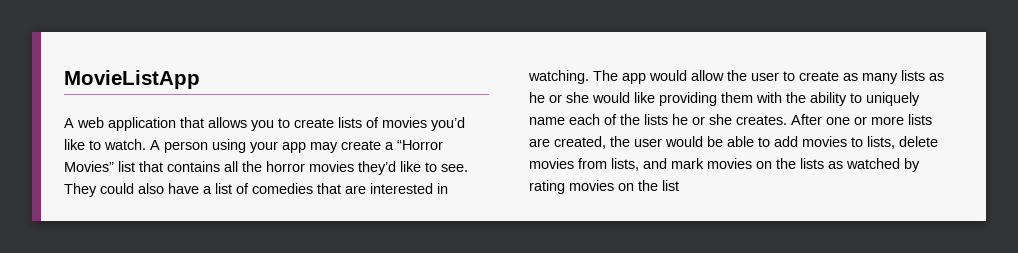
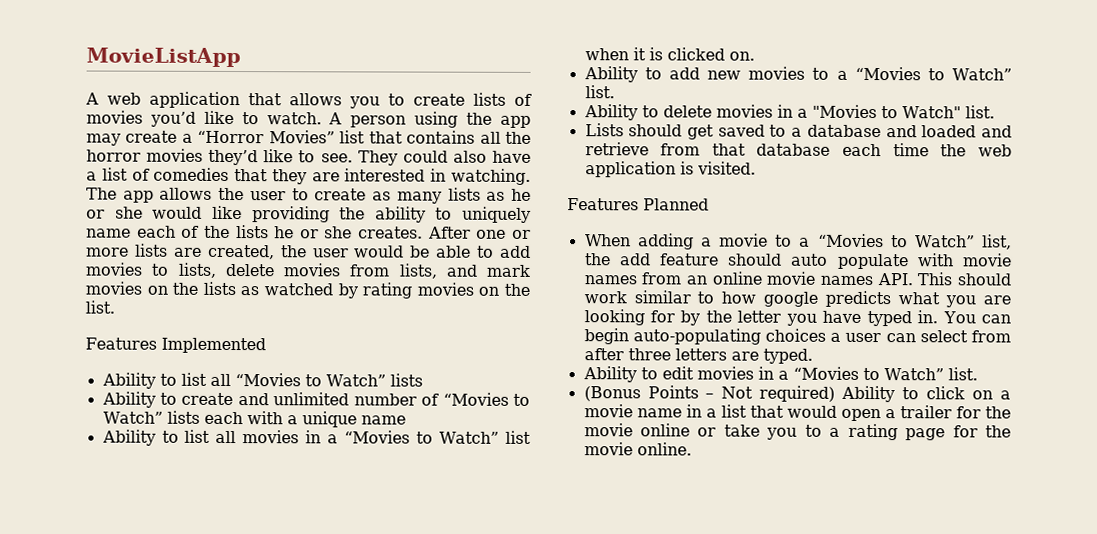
[250,141,278,153] your -> [466,112,493,125] the
(341, 188) none -> [271,169,307,185] they
[649,70,724,81] would allow -> [159,187,213,200] allows
[721,92,782,103] them with -> (330, 214) none
[662,180,679,191] list -> [85,300,115,314] [85,337,266,354] [101,372,423,389] [101,391,530,408] [102,410,406,428] [101,429,531,446] [584,47,755,61] [583,66,1013,83] [584,85,615,99] [583,104,995,121] [584,123,1012,140] [584,142,1012,157] [584,161,756,178] [567,198,709,211] [584,233,1012,250] [584,253,1012,270] [583,271,1011,286] [583,290,1011,308] [583,309,1011,327] [583,328,1011,345] [583,348,813,364] [582,366,978,383] [583,385,1011,403] [583,404,1011,422] [583,423,1011,441] [583,442,692,456] list. // Features Implemented // Ability to list all “Movies to Watch” lists // Ability to create and unlimited number of “Movies to Watch” lists each with a unique name // Ability to list all movies in a “Movies to Watch” list when it is clicked on. // Ability to add new movies to a “Movies to Watch” list. // Ability to delete movies in a "Movies to Watch" list. // Lists should get saved to a database and loaded and retrieve from that database each time the web application is visited. // Features Planned // When adding a movie to a “Movies to Watch” list, the add feature should auto populate with movie names from an online movie names API. This should work similar to how google predicts what you are looking for by the letter you have typed in. You can begin auto-populating choices a user can select from after three letters are typed. // Ability to edit movies in a “Movies to Watch” list. // (Bonus Points – Not required) Ability to click on a movie name in a list that would open a trailer for the movie online or take you to a rating page for the movie online.

